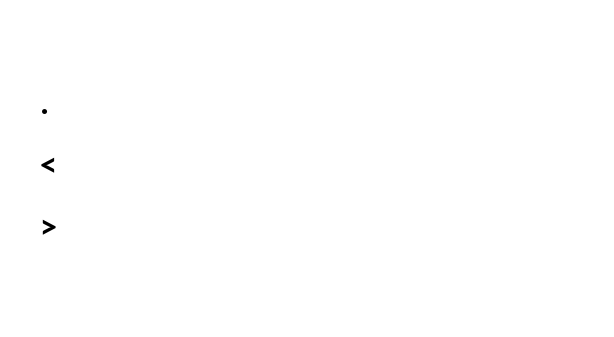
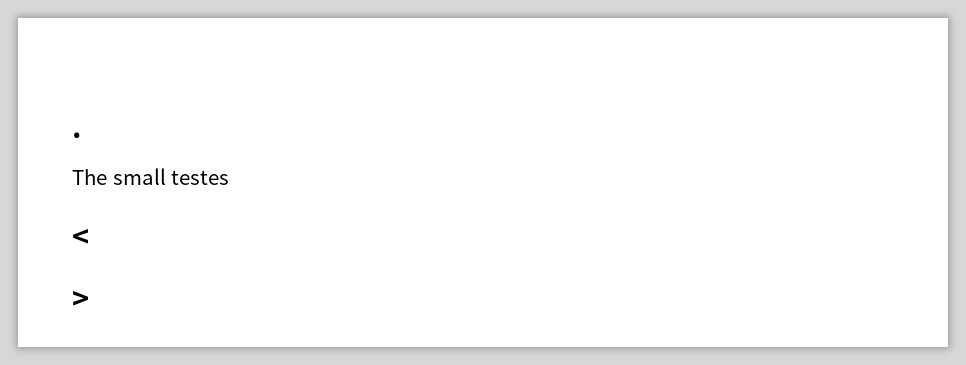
(49, 111) none -> [72,168,230,185] // The small testes

